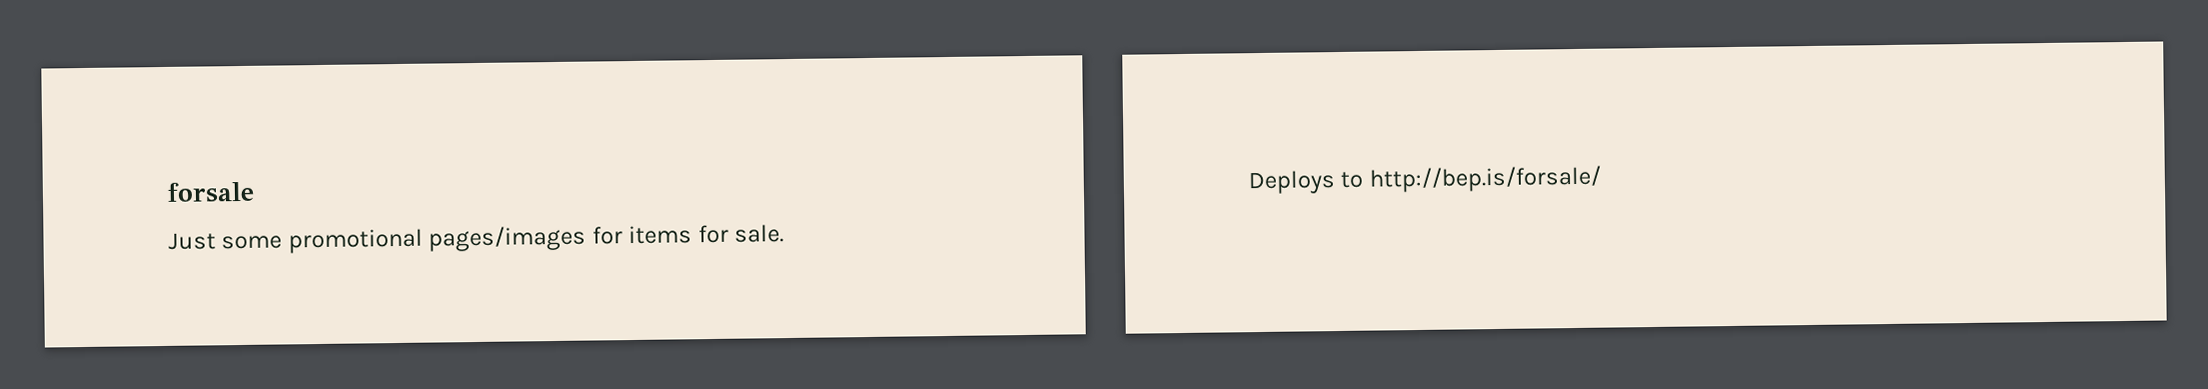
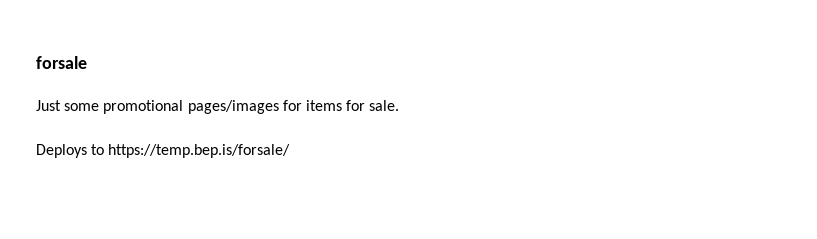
[1368,165,1601,193] http://bep.is/forsale/ -> [108,144,291,158] https://temp.bep.is/forsale/

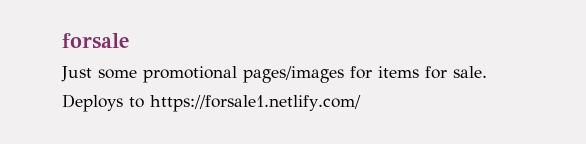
[108,144,291,158] https://temp.bep.is/forsale/ -> [150,95,361,112] https://forsale1.netlify.com/

